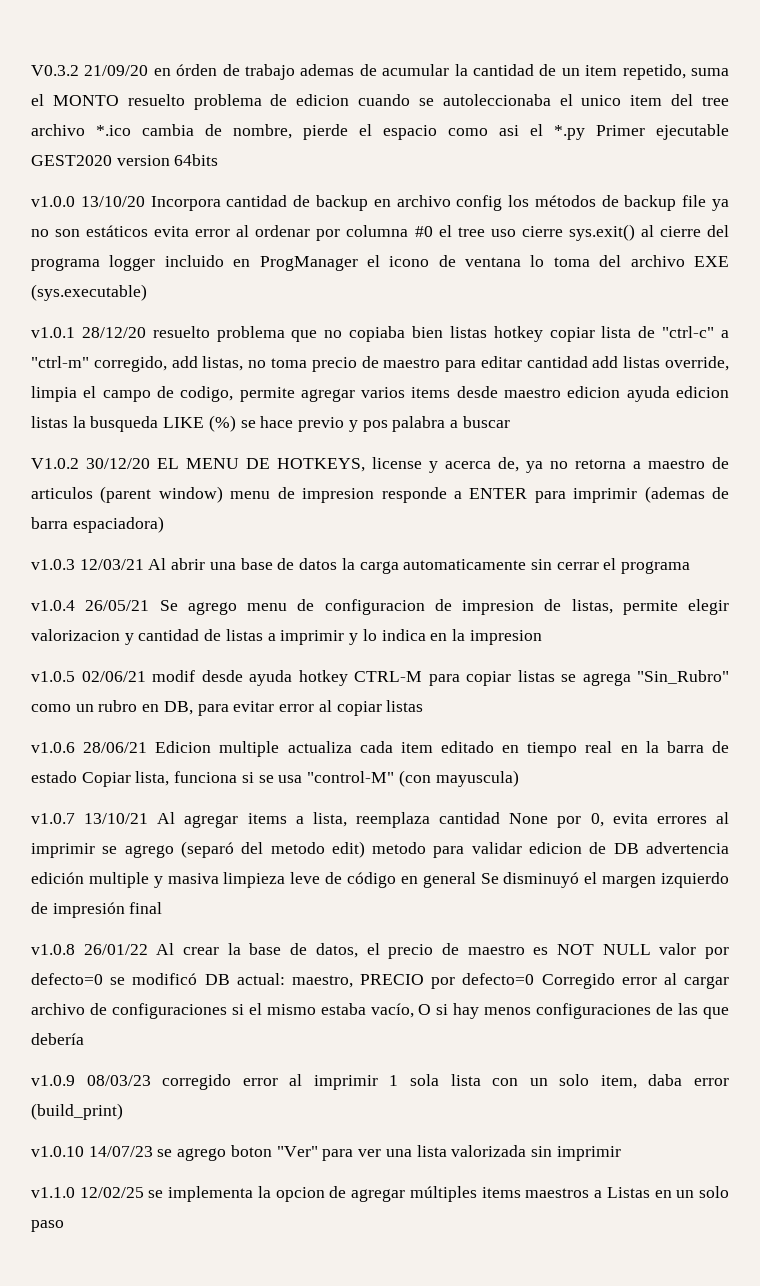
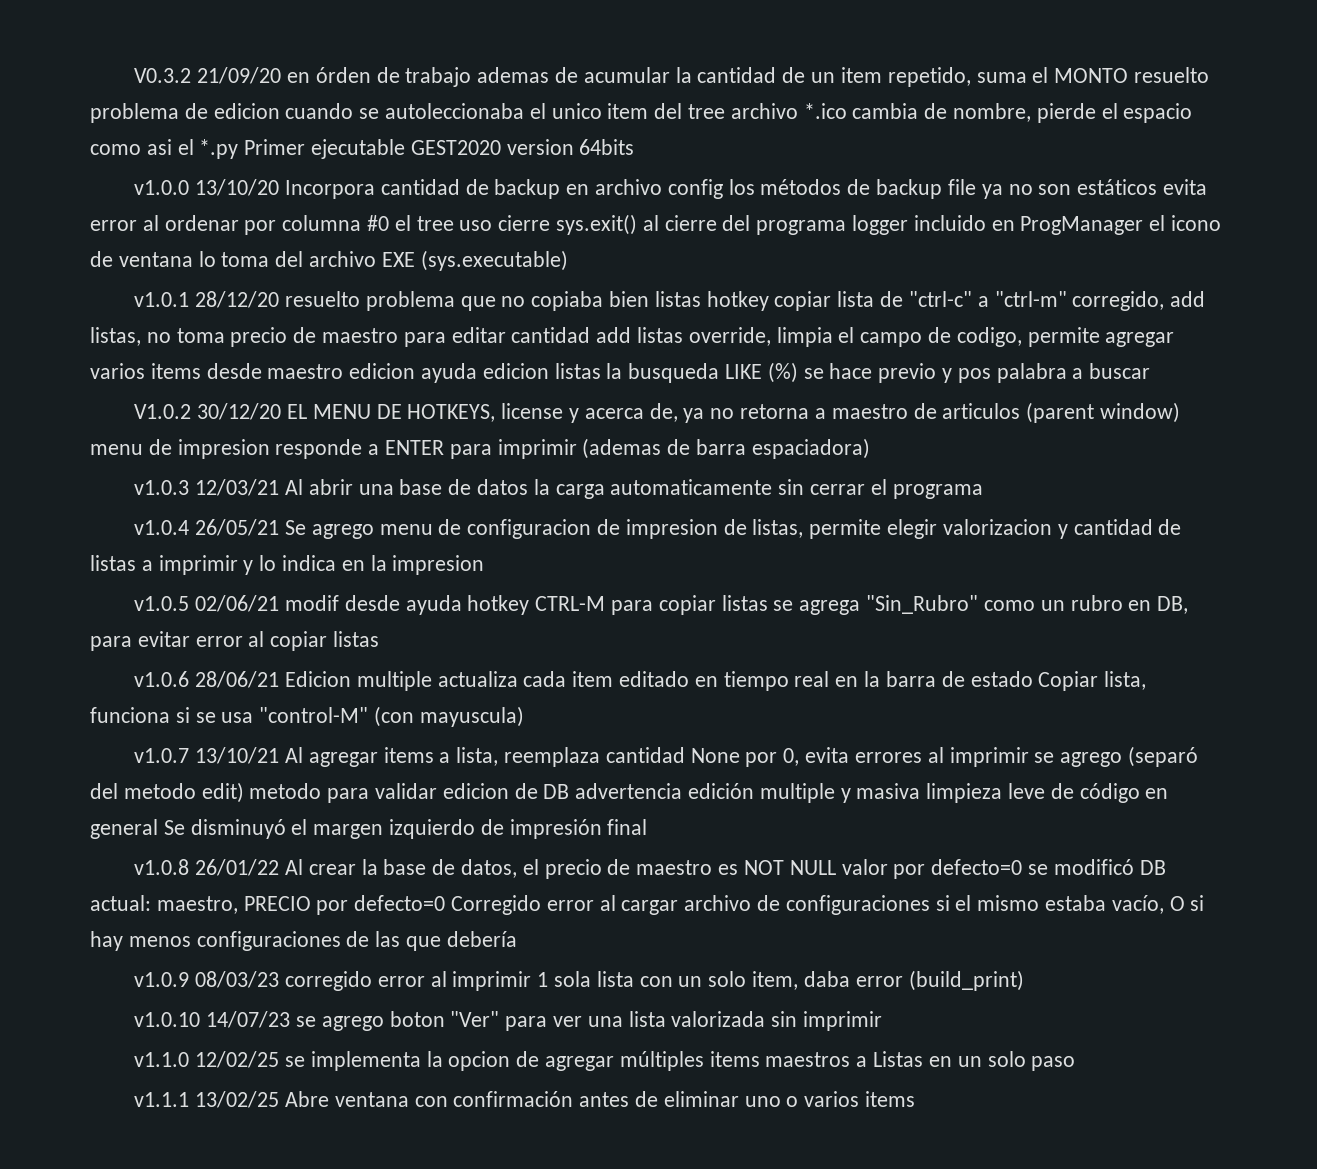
(64, 1226) none -> [134,1091,916,1108] // v1.1.1 13/02/25 Abre ventana con confirmación antes de eliminar uno o varios items

